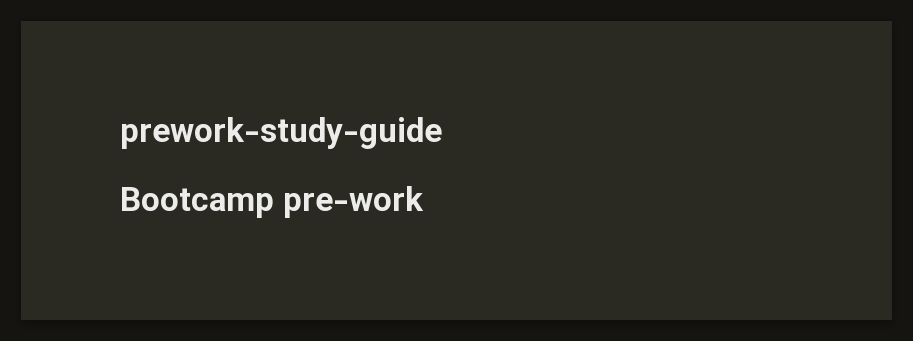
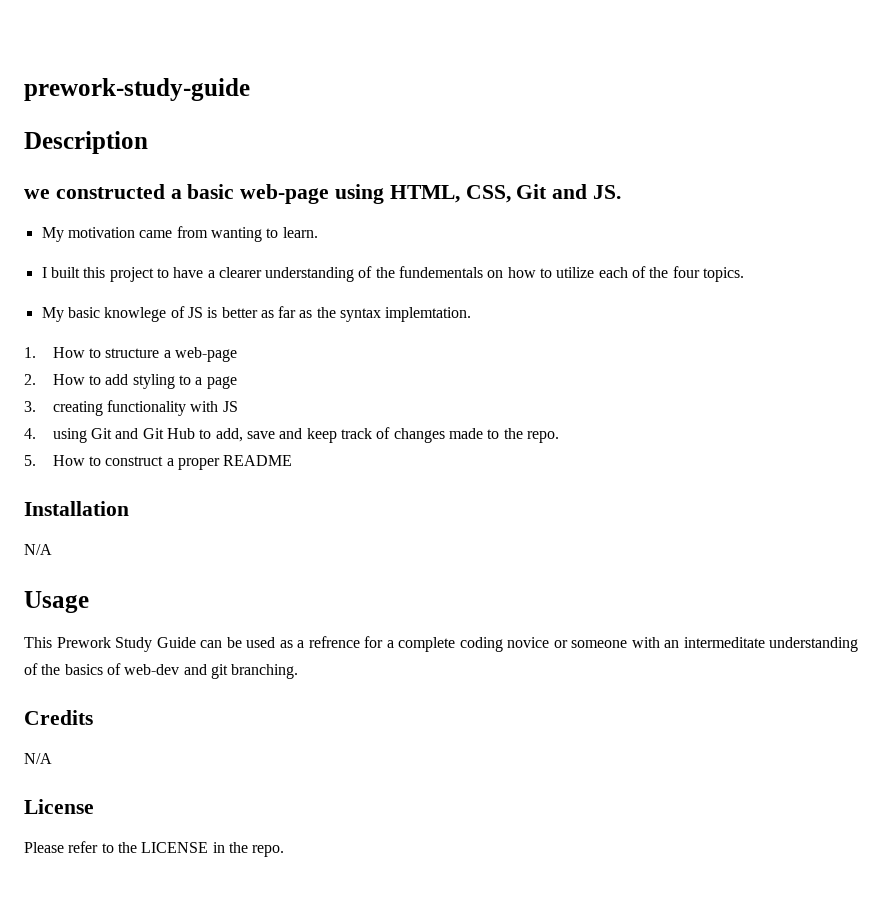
[120,186,424,218] Bootcamp pre-work -> [24,131,148,154] [24,184,622,204] [41,226,318,242] [41,266,745,282] [41,306,472,322] [24,347,238,362] [24,374,237,389] [24,400,238,416] [24,427,559,443] [24,455,293,470] [24,501,129,516] [24,544,52,555] [24,591,89,613] [24,636,858,652] [24,663,299,679] [24,710,93,725] [24,753,52,764] [24,799,94,814] [24,841,285,857] Description // we constructed a basic web-page using HTML, CSS, Git and JS. // My motivation came from wanting to learn. // I built this project to have a clearer understanding of the fundementals on how to utilize each of the four topics. // My basic knowlege of JS is better as far as the syntax implemtation. // 1. How to structure a web-page // 2. How to add styling to a page // 3. creating functionality with JS // 4. using Git and Git Hub to add, save and keep track of changes made to the repo. // 5. How to construct a proper README // Installation // N/A // Usage // This Prework Study Guide can be used as a refrence for a complete coding novice or someone with an intermeditate understanding of the basics of web-dev and git branching. // Credits // N/A // License // Please refer to the LICENSE in the repo.

